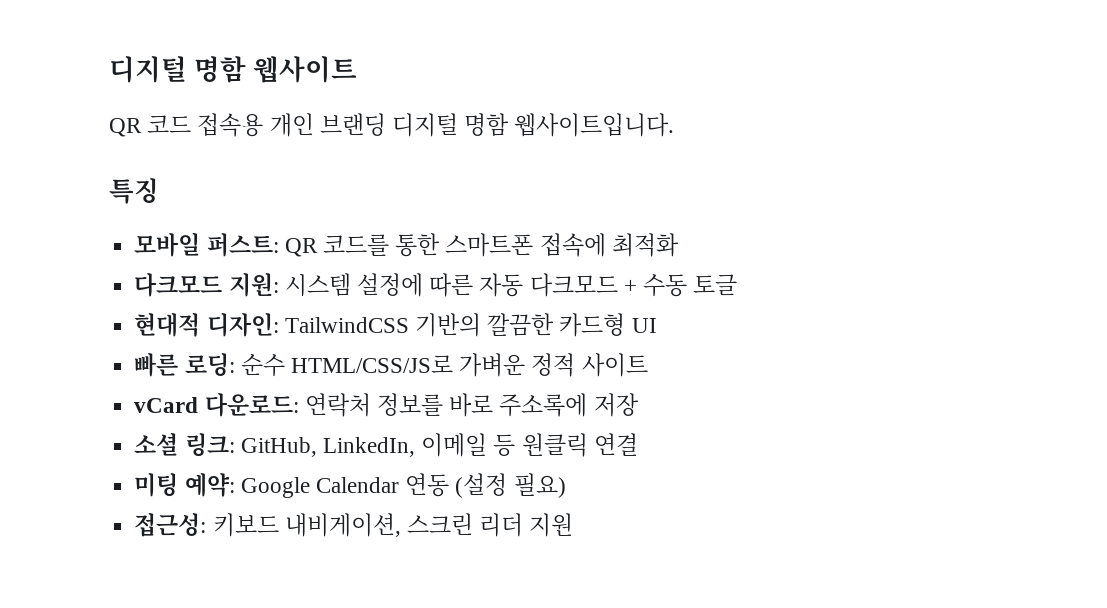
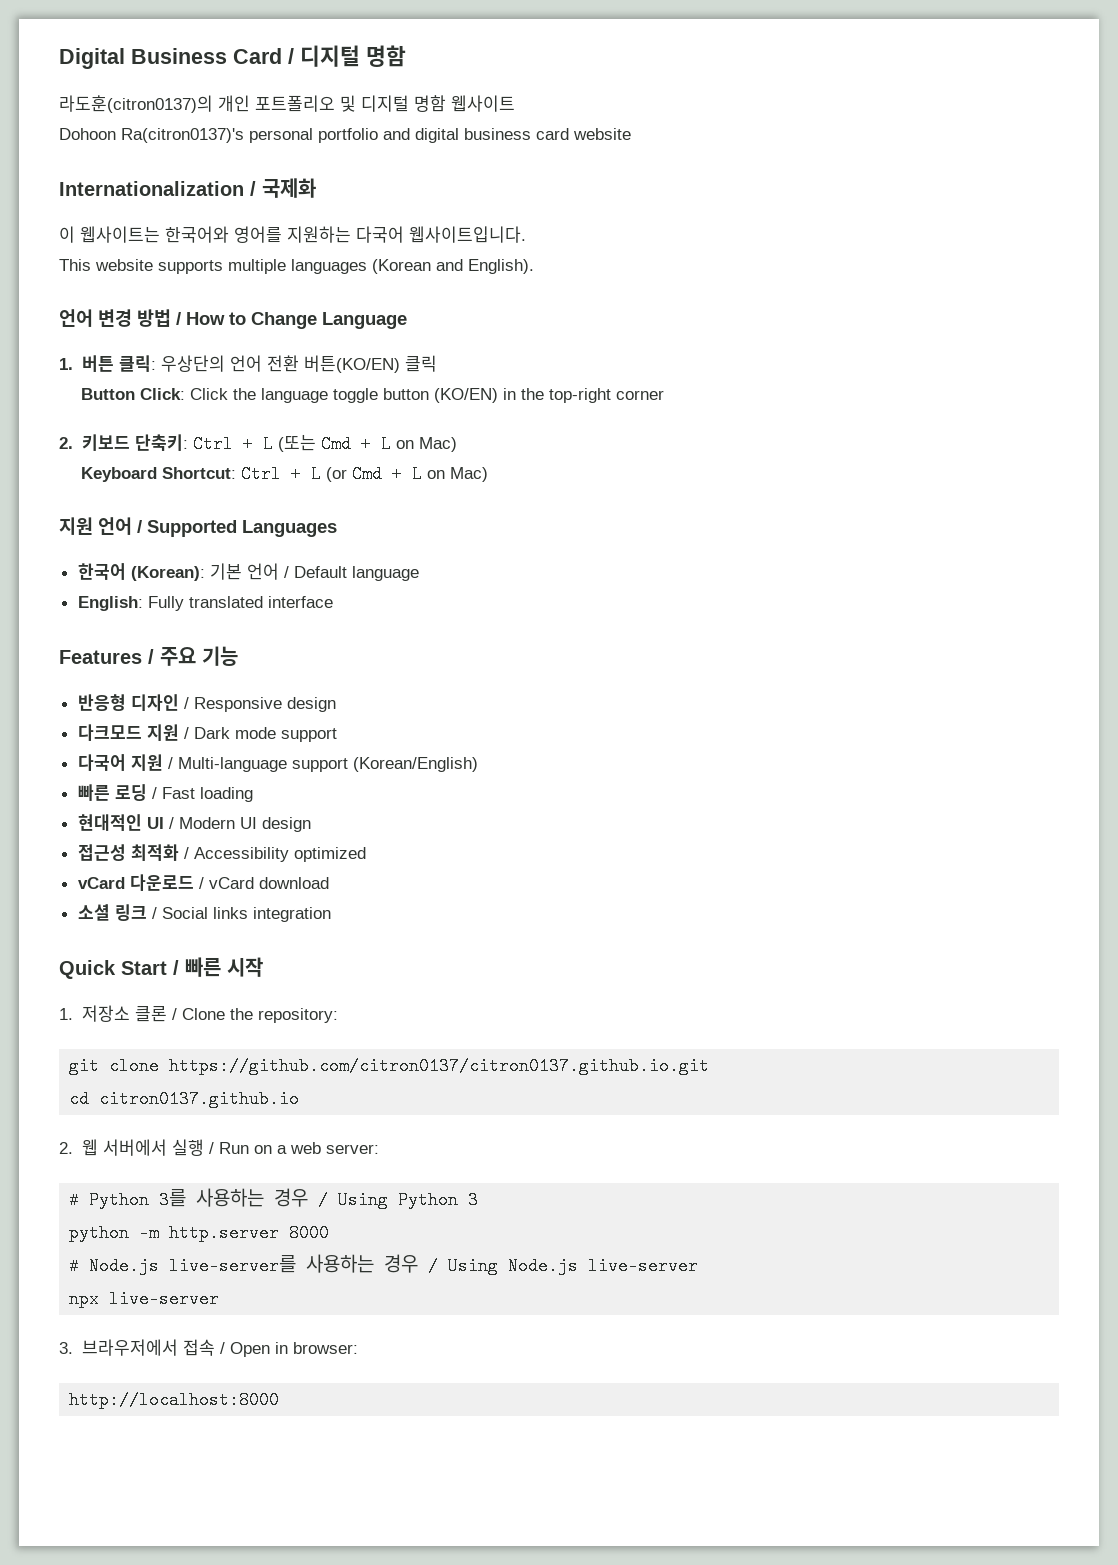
[109,56,358,83] [109,113,675,137] [109,178,159,204] [134,232,679,257] [134,273,738,297] [134,313,657,337] [134,353,648,377] [134,393,639,417] [134,433,638,457] [134,473,566,498] [134,513,574,537] 디지털 명함 웹사이트 // QR 코드 접속용 개인 브랜딩 디지털 명함 웹사이트입니다. // 특징 // 모바일 퍼스트: QR 코드를 통한 스마트폰 접속에 최적화 // 다크모드 지원: 시스템 설정에 따른 자동 다크모드 + 수동 토글 // 현대적 디자인: TailwindCSS 기반의 깔끔한 카드형 UI // 빠른 로딩: 순수 HTML/CSS/JS로 가벼운 정적 사이트 // vCard 다운로드: 연락처 정보를 바로 주소록에 저장 // 소셜 링크: GitHub, LinkedIn, 이메일 등 원클릭 연결 // 미팅 예약: Google Calendar 연동 (설정 필요) // 접근성: 키보드 내비게이션, 스크린 리더 지원 -> [59,45,406,69] [59,95,515,113] [59,128,631,143] [59,178,316,198] [59,226,526,243] [59,259,534,274] [59,309,407,329] [59,355,437,373] [80,388,664,403] [59,434,457,453] [80,465,488,483] [59,517,337,537] [77,563,419,581] [77,596,333,611] [59,646,238,666] [77,694,336,712] [77,724,337,742] [77,754,478,772] [77,784,253,802] [77,814,311,832] [77,844,366,862] [77,874,329,891] [77,904,331,922] [59,957,263,979] [59,1005,338,1023] [69,1057,710,1075] [69,1090,300,1108] [59,1139,379,1156] [69,1188,479,1209] [69,1224,330,1242] [69,1254,699,1275] [69,1290,220,1308] [59,1339,358,1357] [69,1391,280,1409] Digital Business Card / 디지털 명함 // 라도훈(citron0137)의 개인 포트폴리오 및 디지털 명함 웹사이트 // Dohoon Ra(citron0137)'s personal portfolio and digital business card website // Internationalization / 국제화 // 이 웹사이트는 한국어와 영어를 지원하는 다국어 웹사이트입니다. // This website supports multiple languages (Korean and English). // 언어 변경 방법 / How to Change Language // 1. 버튼 클릭: 우상단의 언어 전환 버튼(KO/EN) 클릭 // Button Click: Click the language toggle button (KO/EN) in the top-right corner // 2. 키보드 단축키: Ctrl + L (또는 Cmd + L on Mac) // Keyboard Shortcut: Ctrl + L (or Cmd + L on Mac) // 지원 언어 / Supported Languages // 한국어 (Korean): 기본 언어 / Default language // English: Fully translated interface // Features / 주요 기능 // 반응형 디자인 / Responsive design // 다크모드 지원 / Dark mode support // 다국어 지원 / Multi-language support (Korean/English) // 빠른 로딩 / Fast loading // 현대적인 UI / Modern UI design // 접근성 최적화 / Accessibility optimized // vCard 다운로드 / vCard download // 소셜 링크 / Social links integration // Quick Start / 빠른 시작 // 1. 저장소 클론 / Clone the repository: // git clone https://github.com/citron0137/citron0137.github.io.git // cd citron0137.github.io // 2. 웹 서버에서 실행 / Run on a web server: // # Python 3를 사용하는 경우 / Using Python 3 // python -m http.server 8000 // # Node.js live-server를 사용하는 경우 / Using Node.js live-server // npx live-server // 3. 브라우저에서 접속 / Open in browser: // http://localhost:8000

